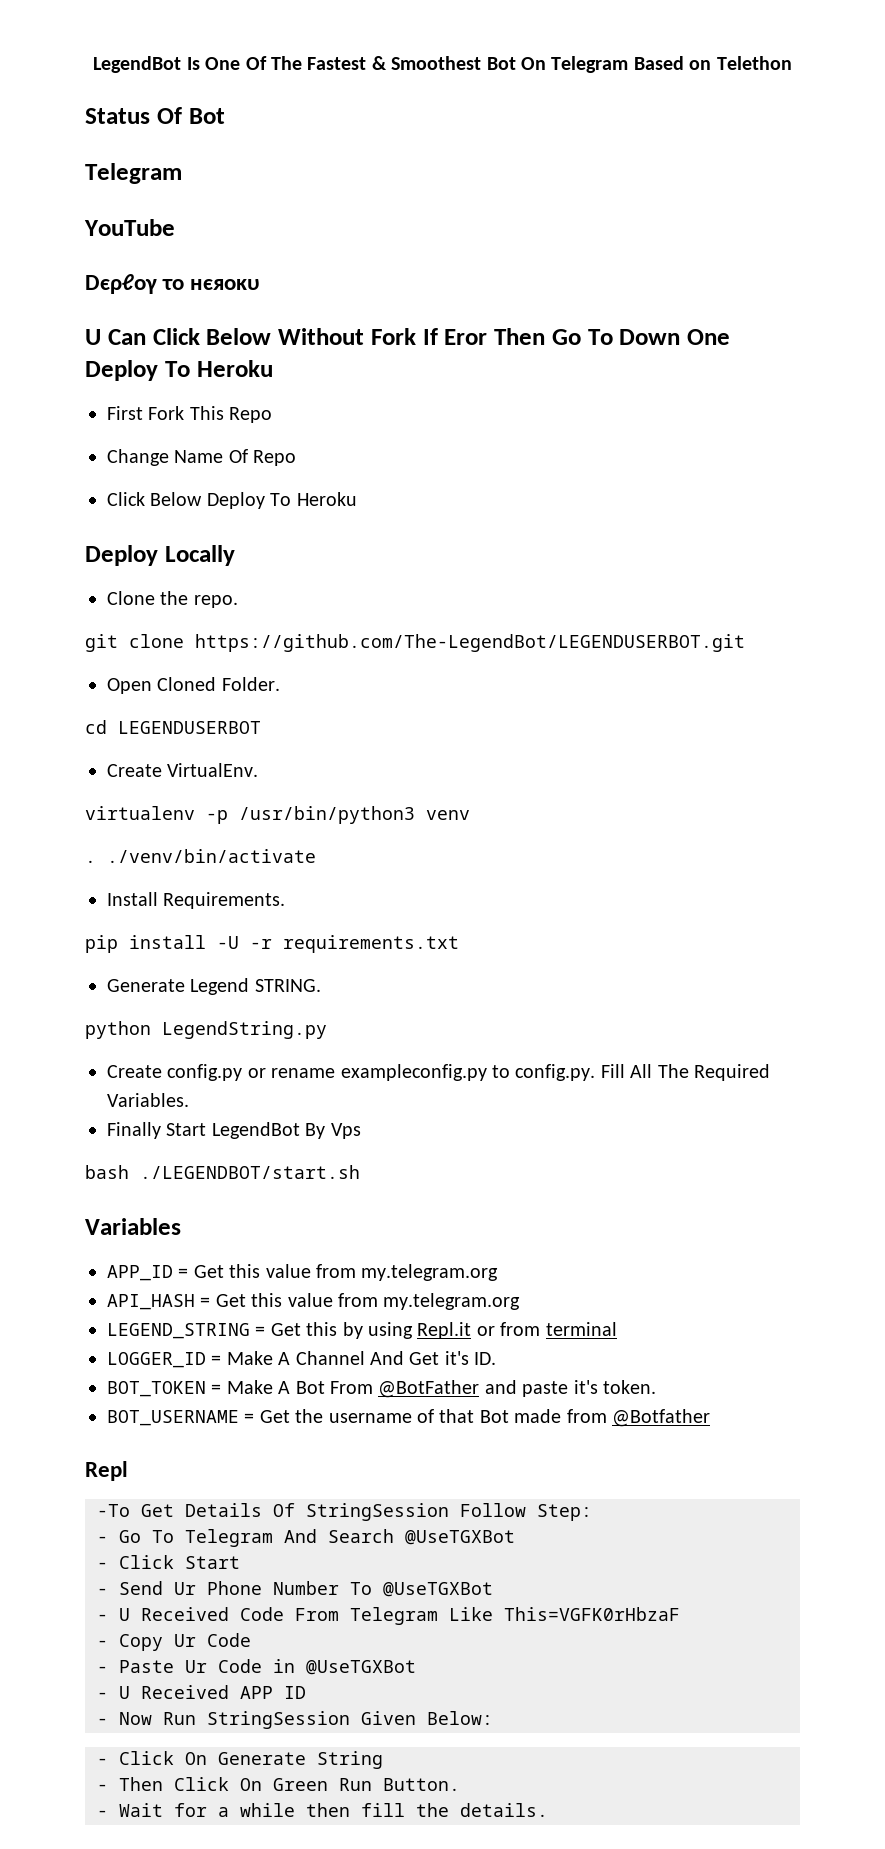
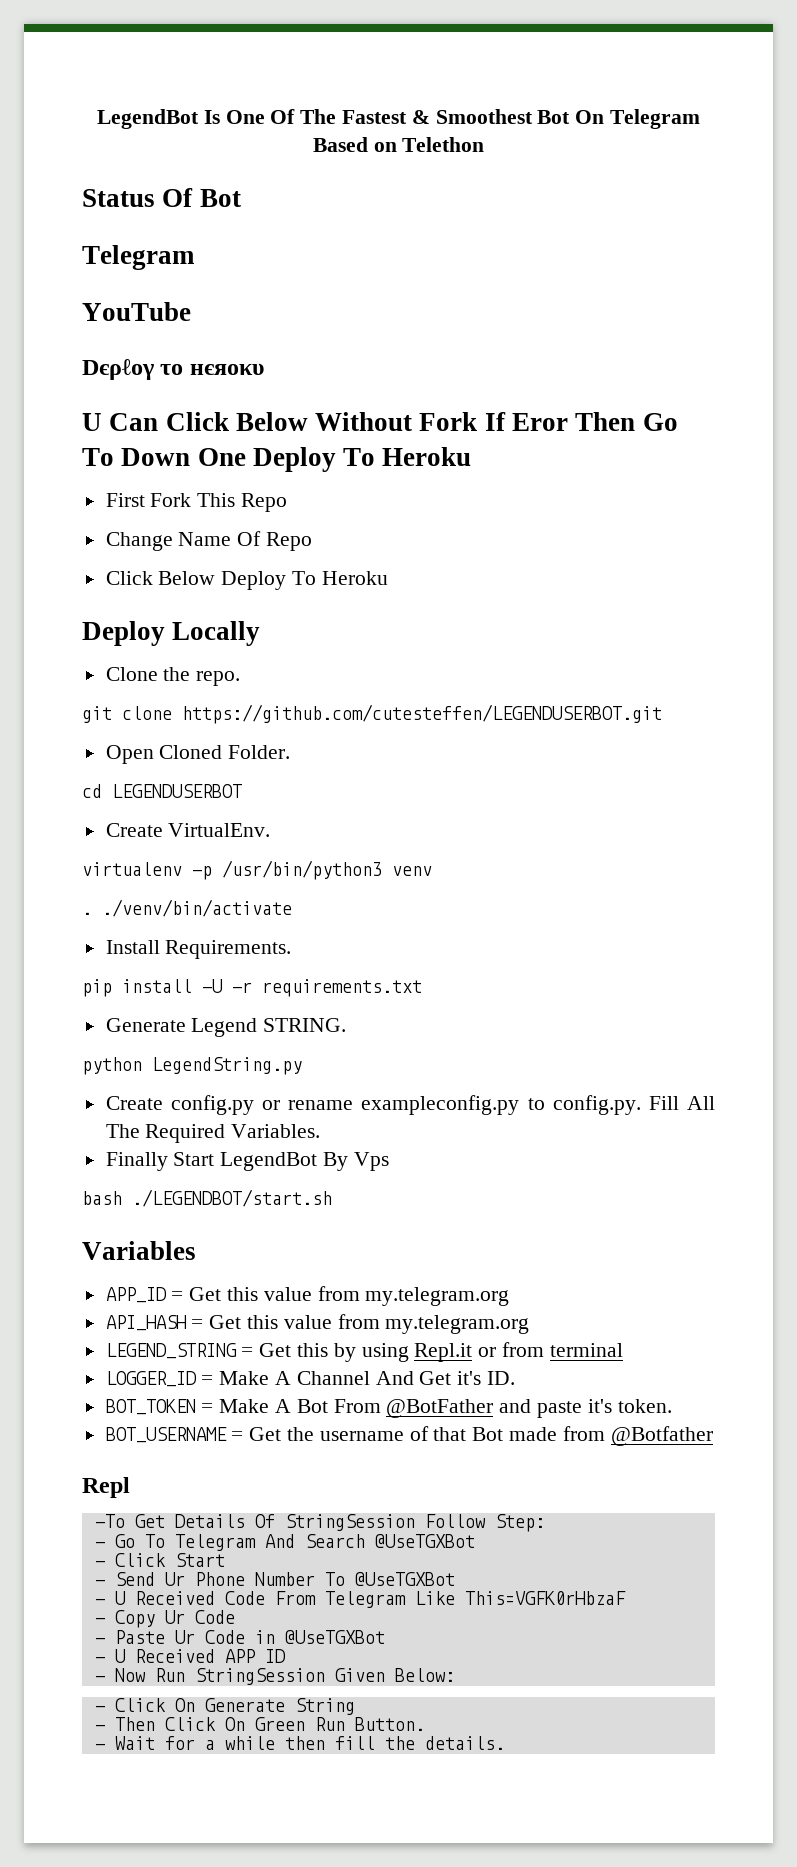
[195,634,745,652] https://github.com/The-LegendBot/LEGENDUSERBOT.git -> [182,704,662,724] https://github.com/cutesteffen/LEGENDUSERBOT.git

